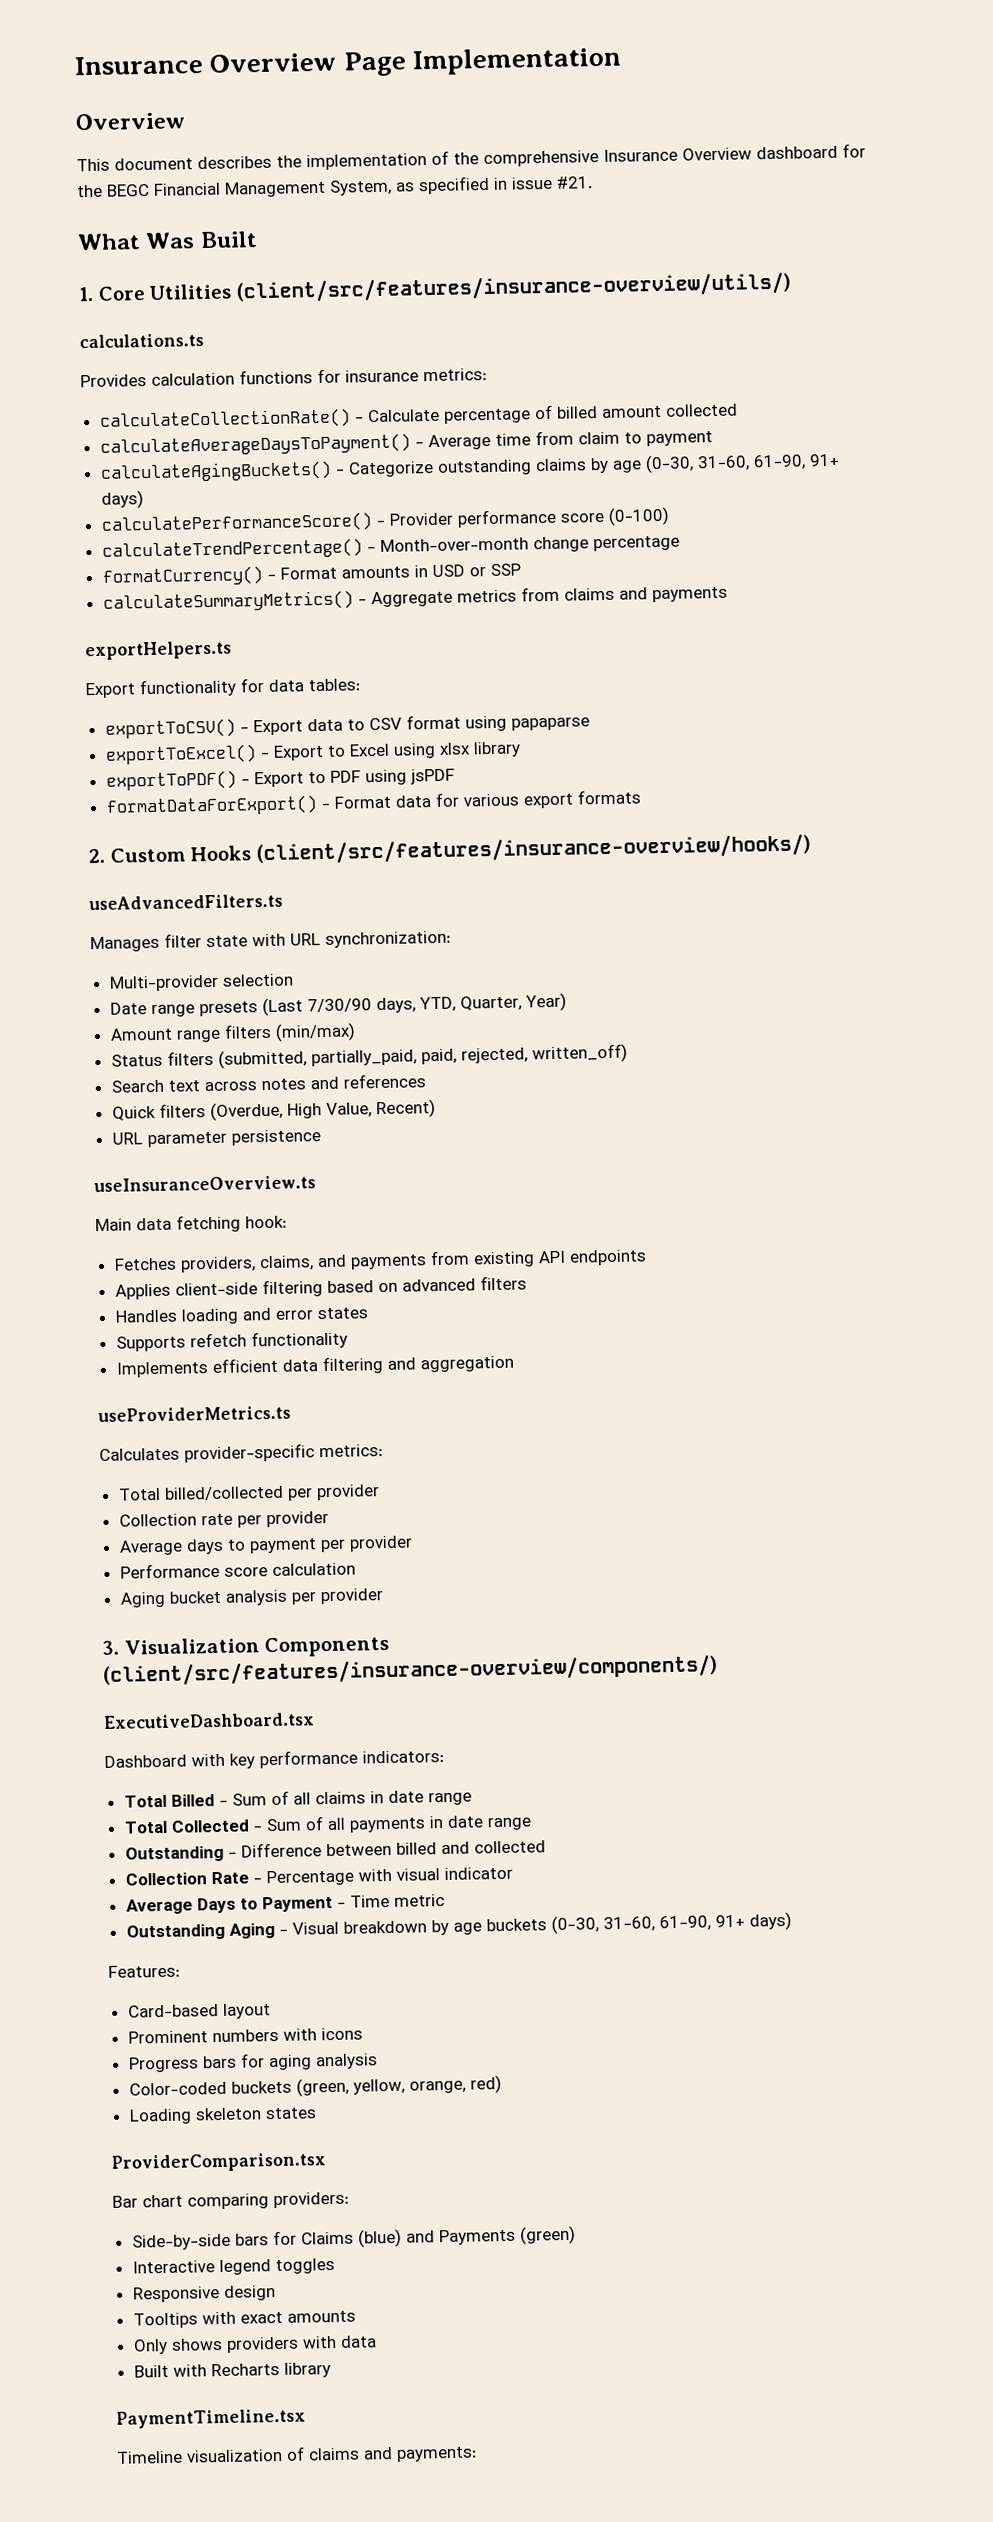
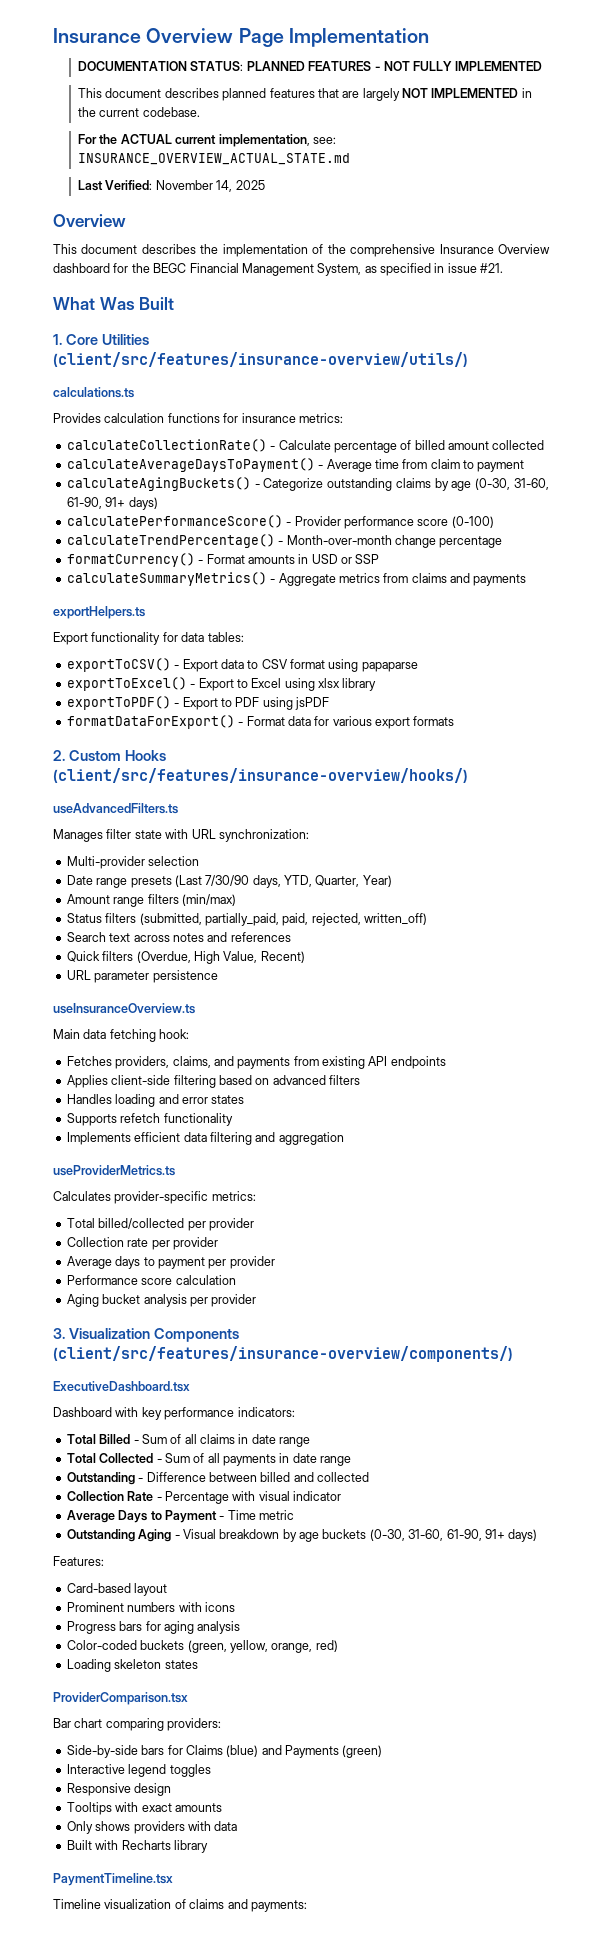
(623, 61) none -> [77,61,542,71] [77,88,532,101] [77,107,200,117] [77,134,336,147] [77,153,350,165] [77,180,265,192] // DOCUMENTATION STATUS: PLANNED FEATURES - NOT FULLY IMPLEMENTED // This document describes planned features that are largely NOT IMPLEMENTED in the current codebase. // For the ACTUAL current implementation, see: INSURANCE_OVERVIEW_ACTUAL_STATE.md // Last Verified: November 14, 2025

